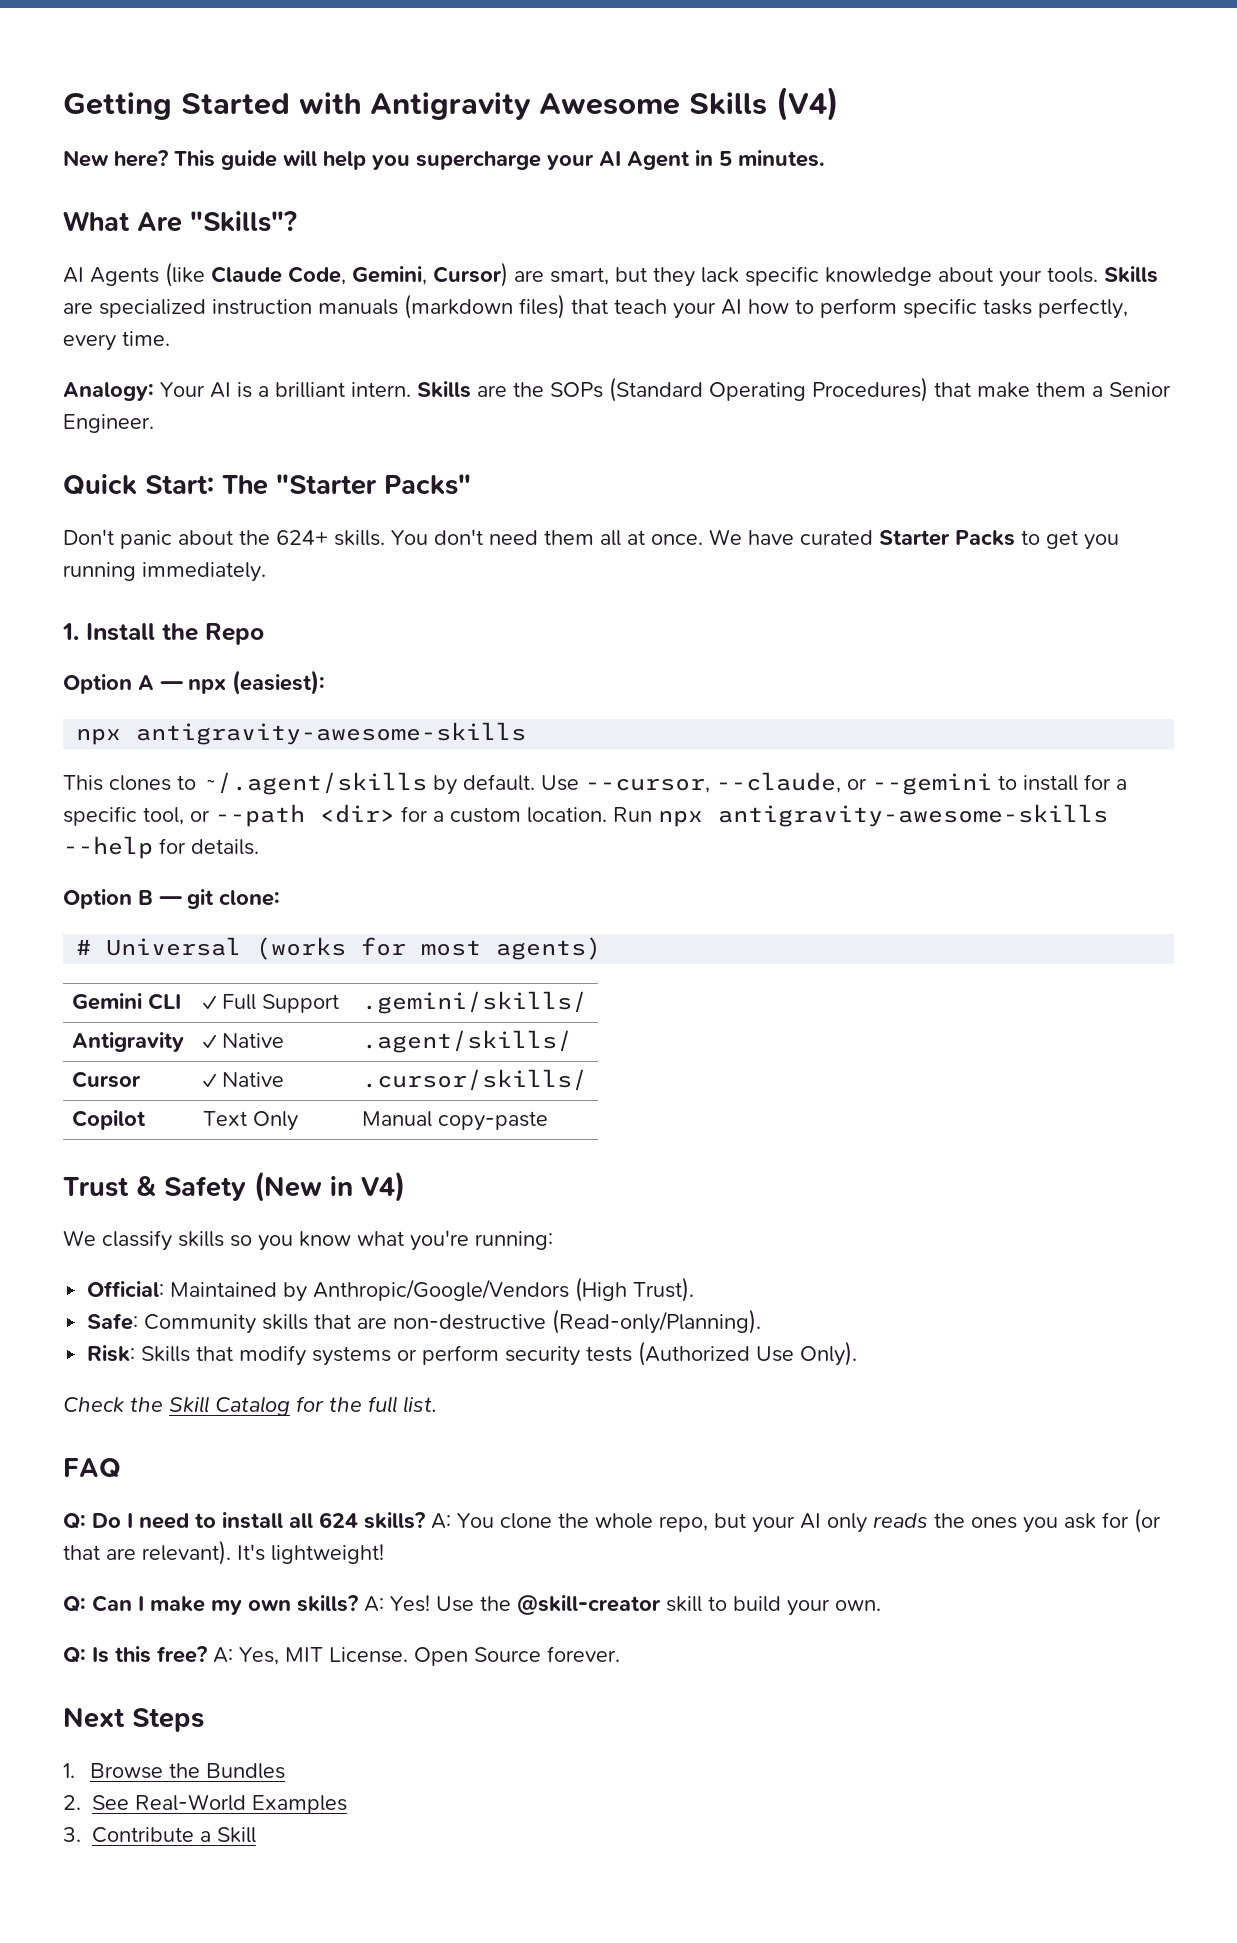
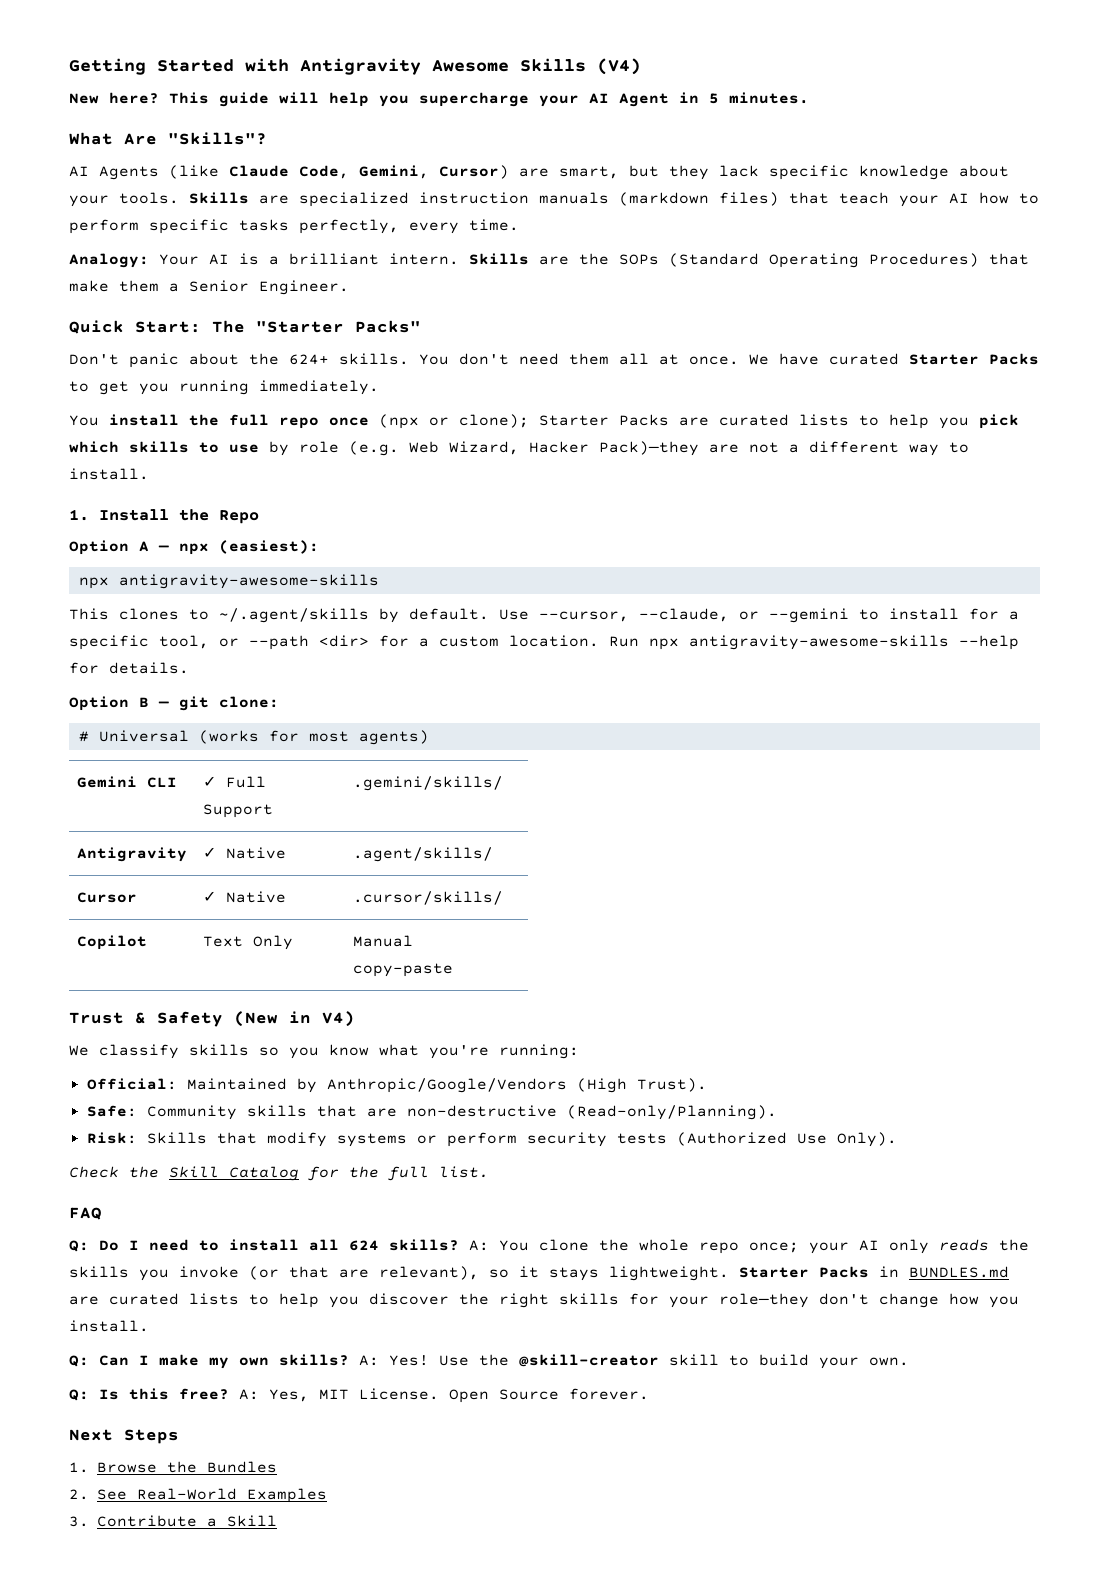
(266, 572) none -> [69,414,1019,429] [69,441,969,456] [69,468,149,480] // You install the full repo once (npx or clone); Starter Packs are curated lists to help you pick which skills to use by role (e.g. Web Wizard, Hacker Pack)—they are not a different way to install.
[659,1513,746,1532] repo, but -> [699,1242,799,1254] repo once;
[971,1508,1161,1533] [63,1540,384,1565] ones you ask for (or that are relevant). It's lightweight! -> [69,1266,1009,1281] [69,1293,1019,1308] [69,1320,149,1332] skills you invoke (or that are relevant), so it stays lightweight. Starter Packs in BUNDLES.md are curated lists to help you discover the right skills for your role—they don't change how you install.

